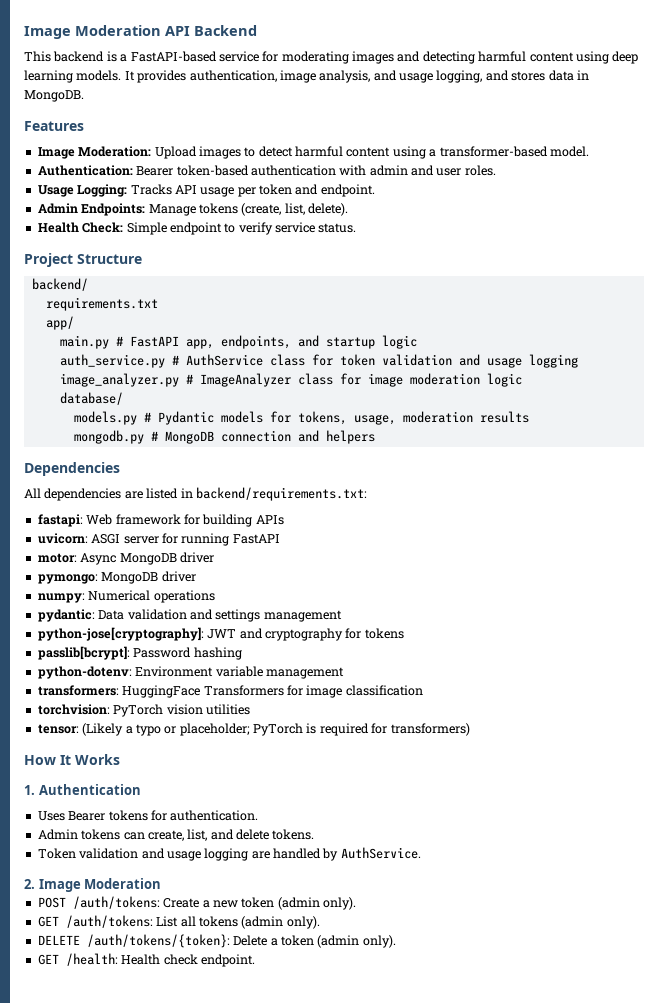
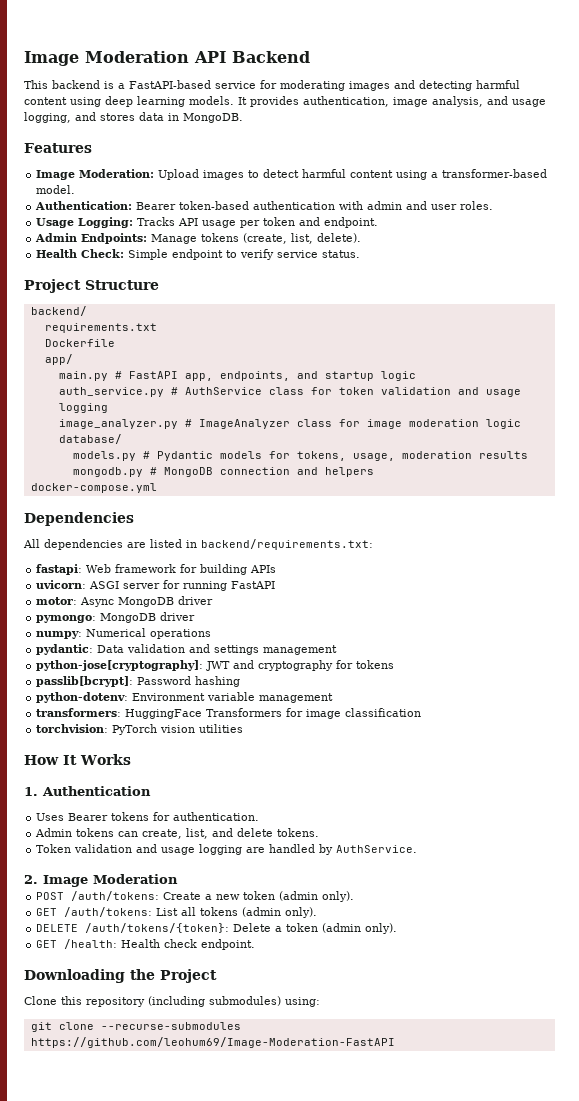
(158, 304) none -> [44,339,115,347] // Dockerfile
(375, 437) none -> [30,483,157,493] // docker-compose.yml
[37,723,470,736] // tensor: (Likely a typo or placeholder; PyTorch is required for transformers) -> (244, 728) none
(255, 960) none -> [24,969,217,983] [24,996,320,1007] [30,1022,241,1032] [30,1037,395,1048] // Downloading the Project // Clone this repository (including submodules) using: // git clone --recurse-submodules https://github.com/leohum69/Image-Moderation-FastAPI

